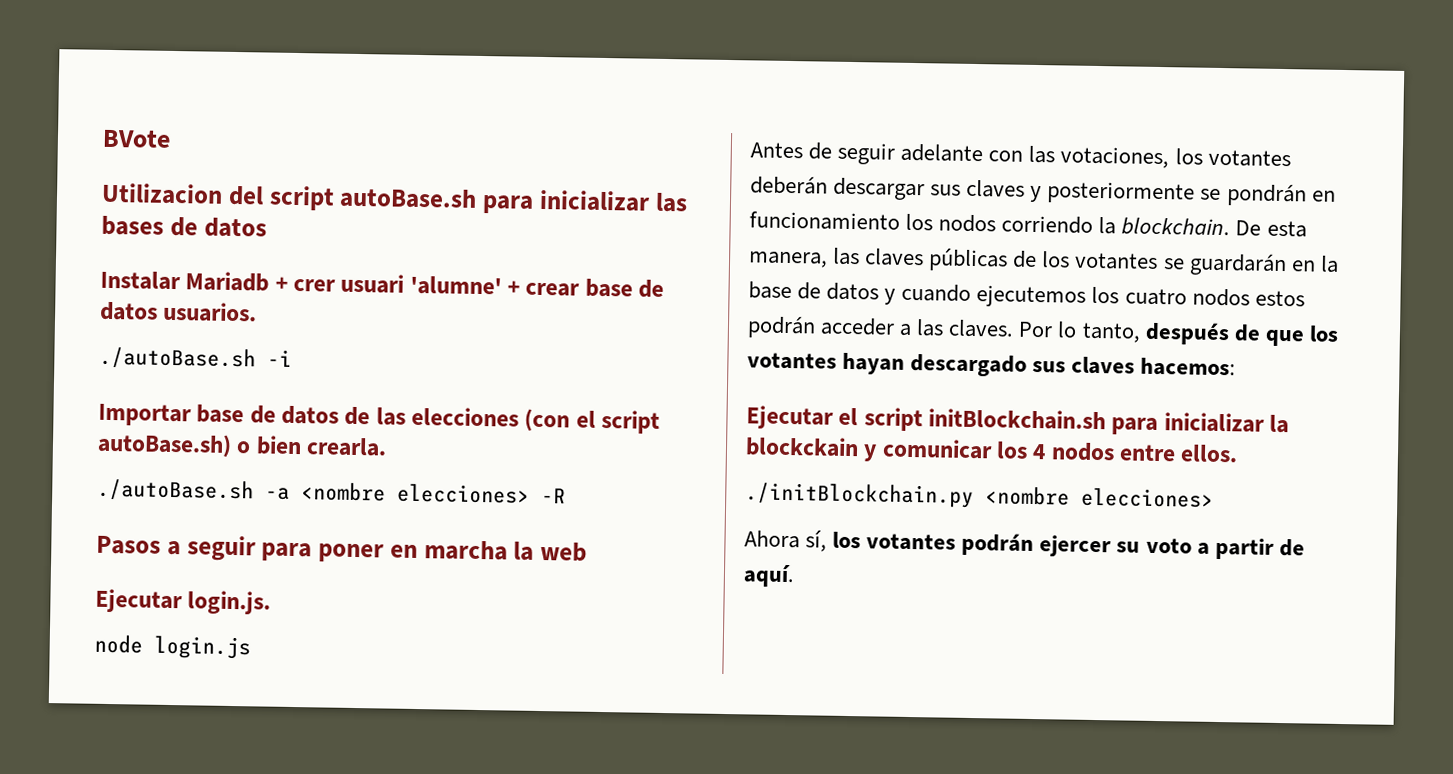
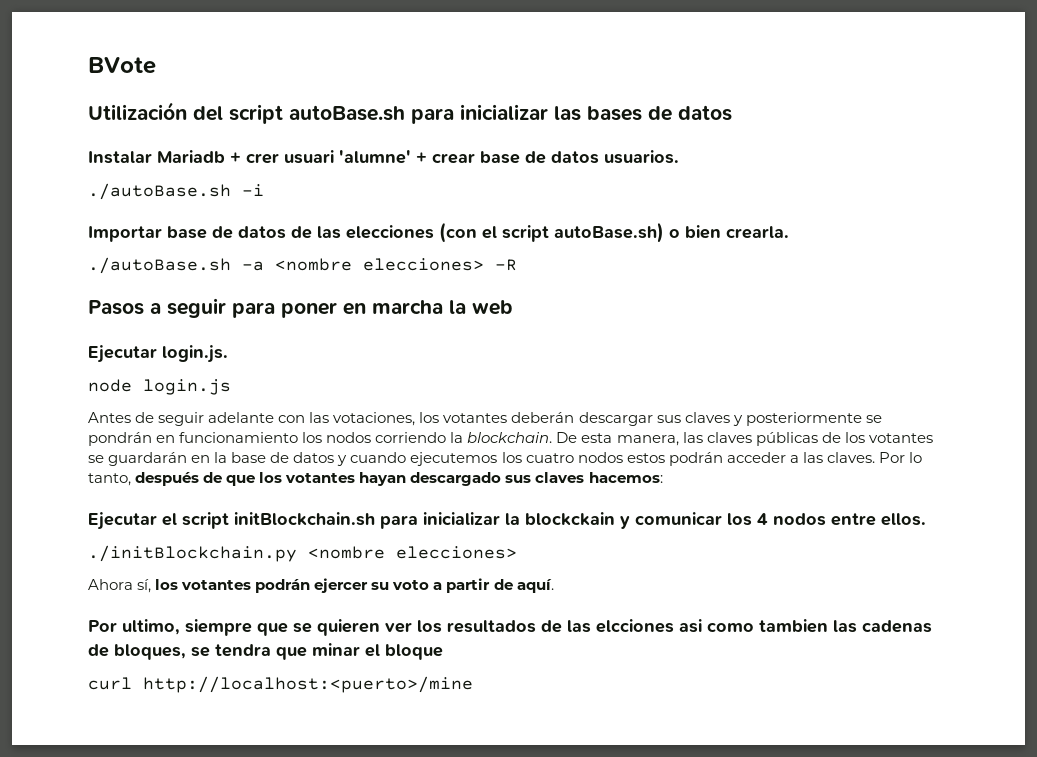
[101,182,223,205] Utilizacion -> [88,102,187,120] Utilización
(795, 576) none -> [88,619,932,636] [88,643,443,660] [88,676,473,693] // Por ultimo, siempre que se quieren ver los resultados de las elcciones asi como tambien las cadenas de bloques, se tendra que minar el bloque // curl http://localhost:<puerto>/mine

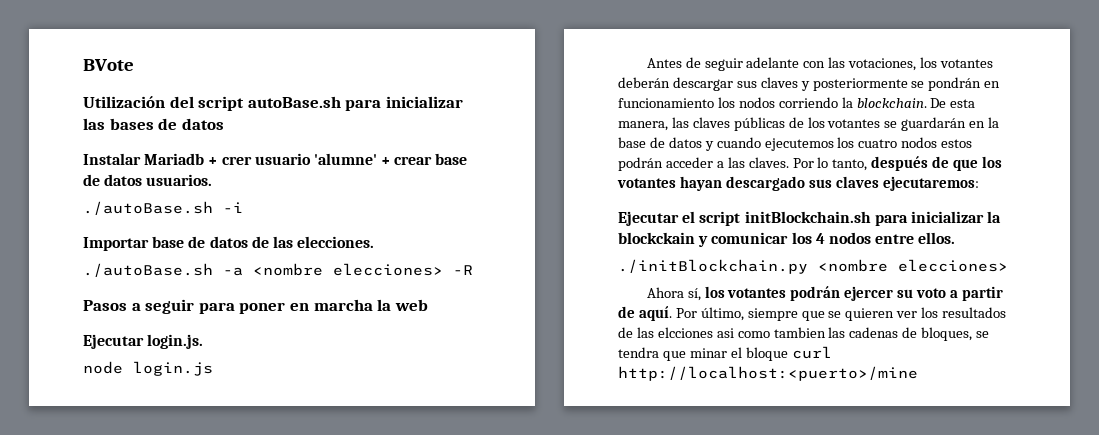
[284,150,334,164] usuari -> [254,153,311,165] usuario
[346,222,789,243] elecciones (con el script autoBase.sh) o bien crearla. -> [297,236,375,248] elecciones.
[588,472,663,483] hacemos: -> [882,176,979,191] ejecutaremos:
[88,619,180,635] // Por ultimo, -> [675,307,744,321] Por último,
(443, 652) // -> (788, 354) none

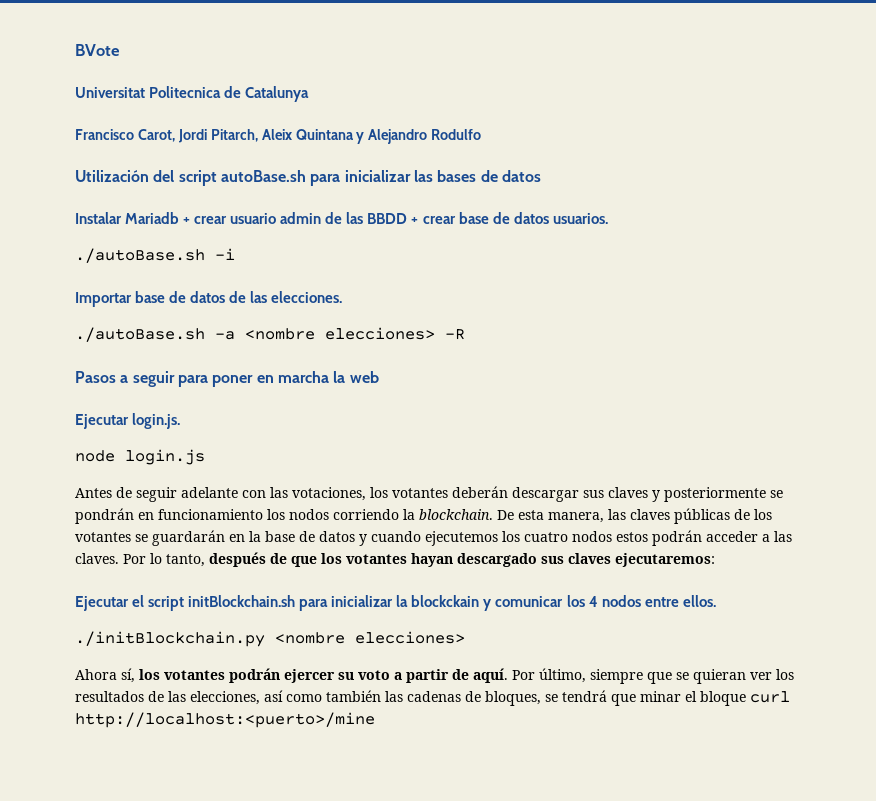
(134, 65) none -> [75,86,310,102] [75,129,482,144] // Universitat Politecnica de Catalunya // Francisco Carot, Jordi Pitarch, Aleix Quintana y Alejandro Rodulfo
[221,153,377,165] crer usuario 'alumne' -> [194,212,408,224] crear usuario admin de las BBDD
[845,308,895,321] quieren -> [693,669,746,684] quieran
[657,327,826,338] elcciones asi como tambien -> [190,690,381,705] elecciones, así como también
[618,347,659,358] tendra -> [562,690,607,702] tendrá

